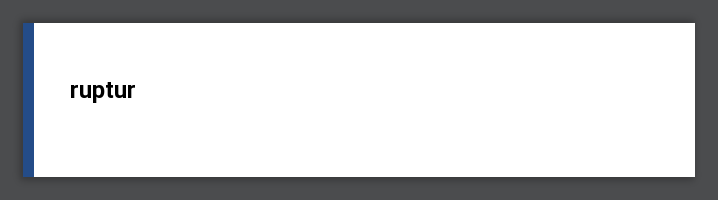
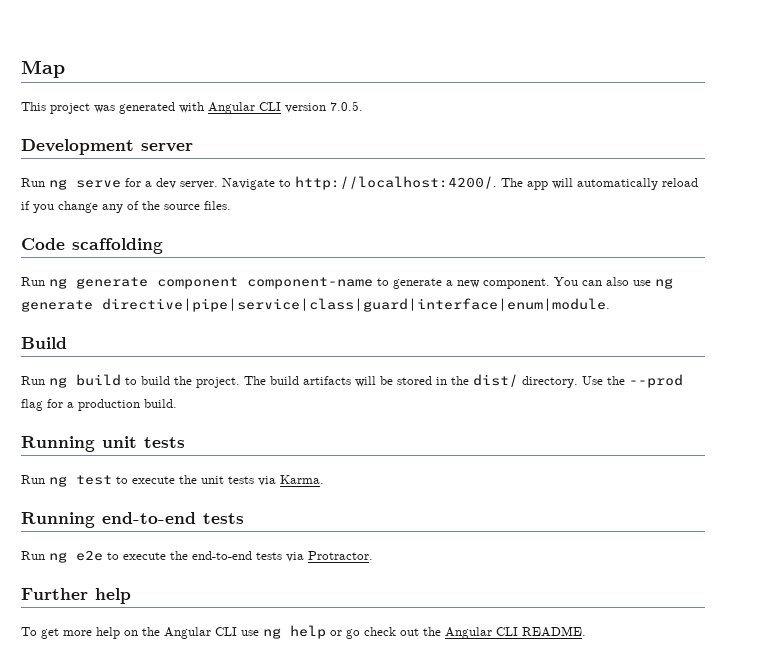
[70,82,136,103] ruptur -> [21,60,65,78] [21,101,363,114] [21,139,193,155] [21,176,698,190] [21,201,231,213] [21,238,163,254] [21,277,673,289] [21,298,610,312] [21,337,67,349] [21,374,683,388] [21,399,177,411] [21,436,185,452] [21,475,324,487] [21,512,244,528] [21,550,373,563] [21,588,131,604] [21,625,586,639] Map // This project was generated with Angular CLI version 7.0.5. // Development server // Run ng serve for a dev server. Navigate to http://localhost:4200/. The app will automatically reload if you change any of the source files. // Code scaffolding // Run ng generate component component-name to generate a new component. You can also use ng generate directive|pipe|service|class|guard|interface|enum|module. // Build // Run ng build to build the project. The build artifacts will be stored in the dist/ directory. Use the --prod flag for a production build. // Running unit tests // Run ng test to execute the unit tests via Karma. // Running end-to-end tests // Run ng e2e to execute the end-to-end tests via Protractor. // Further help // To get more help on the Angular CLI use ng help or go check out the Angular CLI README.

